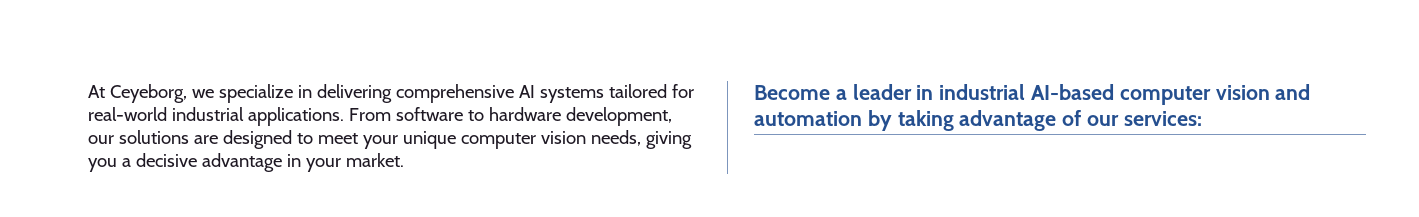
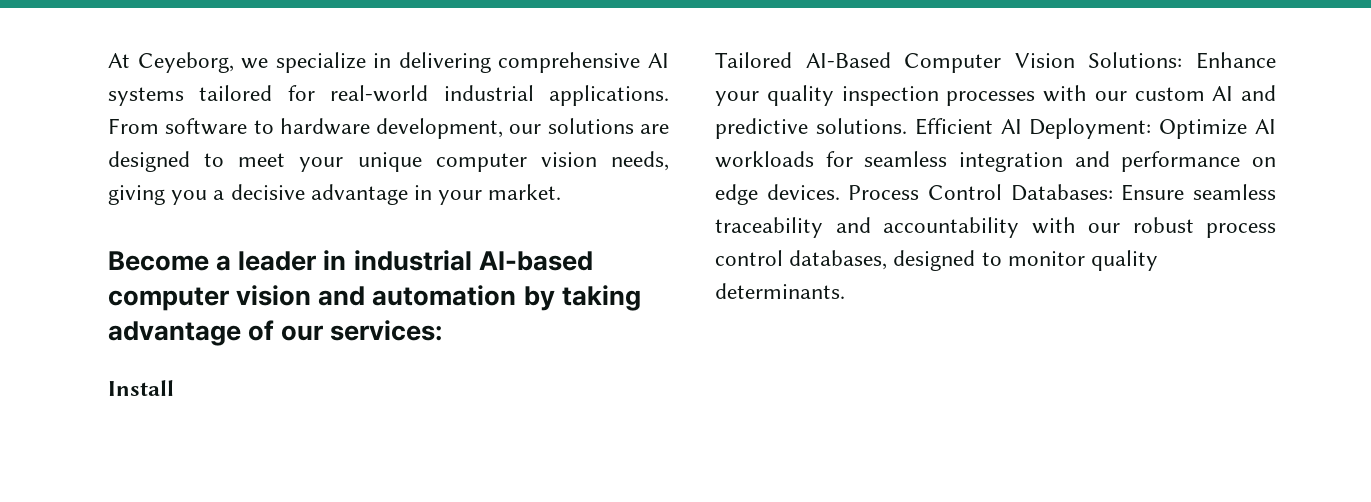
(1202, 118) none -> [108,380,174,396] [715,52,1276,73] [715,85,1276,106] [715,118,1276,139] [715,151,1276,172] [715,184,1276,205] [715,217,1276,238] [715,250,1159,271] [715,283,845,299] // Install // Tailored AI-Based Computer Vision Solutions: Enhance your quality inspection processes with our custom AI and predictive solutions. Efficient AI Deployment: Optimize AI workloads for seamless integration and performance on edge devices. Process Control Databases: Ensure seamless traceability and accountability with our robust process control databases, designed to monitor quality determinants.

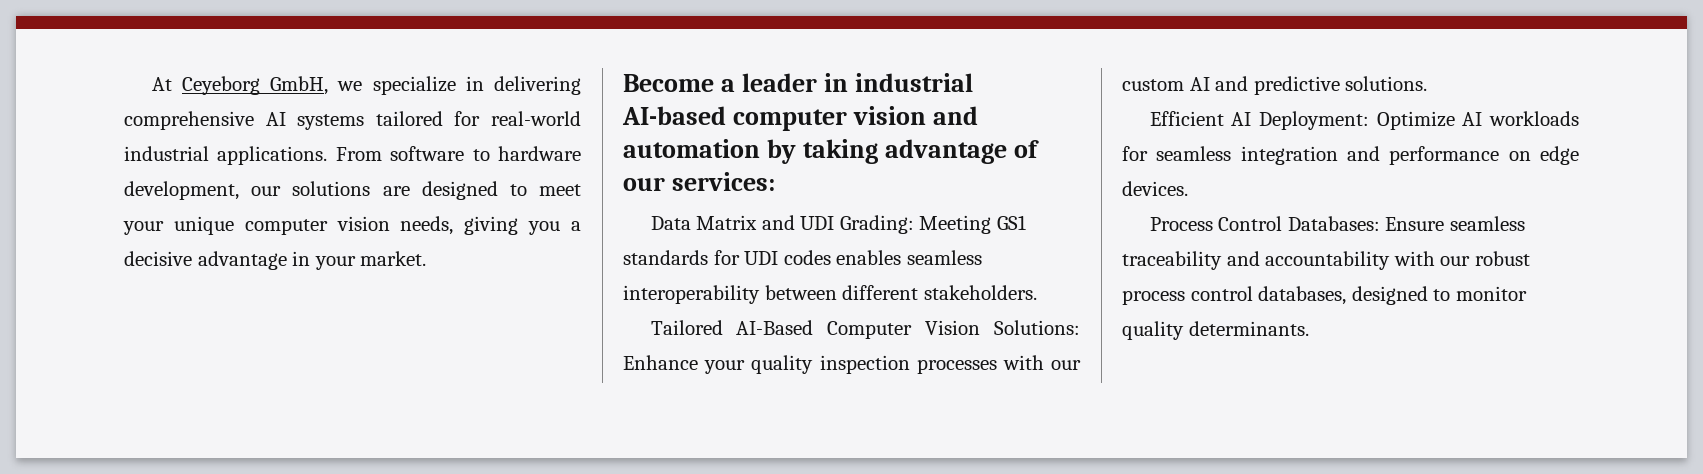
[137,52,234,73] Ceyeborg, -> [181,76,328,95] Ceyeborg GmbH,
[108,380,174,396] Install -> [650,215,1026,234] [623,250,982,265] [623,285,1037,304] Data Matrix and UDI Grading: Meeting GS1 standards for UDI codes enables seamless interoperability between different stakeholders.
(907, 126) none -> (1428, 83) //
(840, 192) none -> (1188, 188) //

